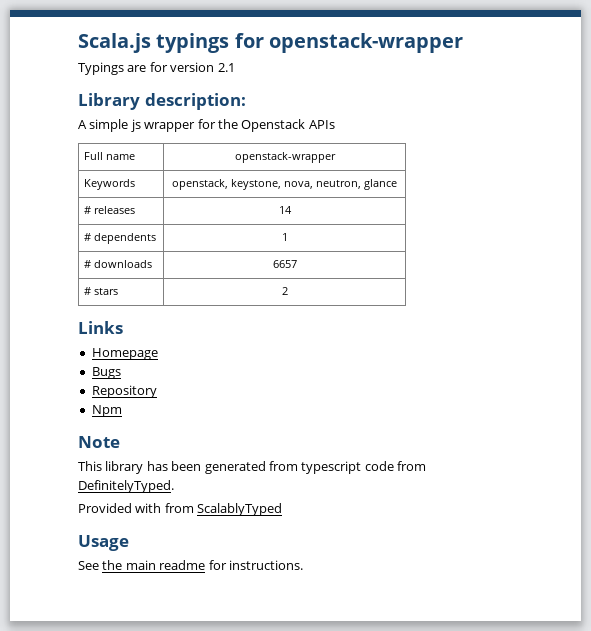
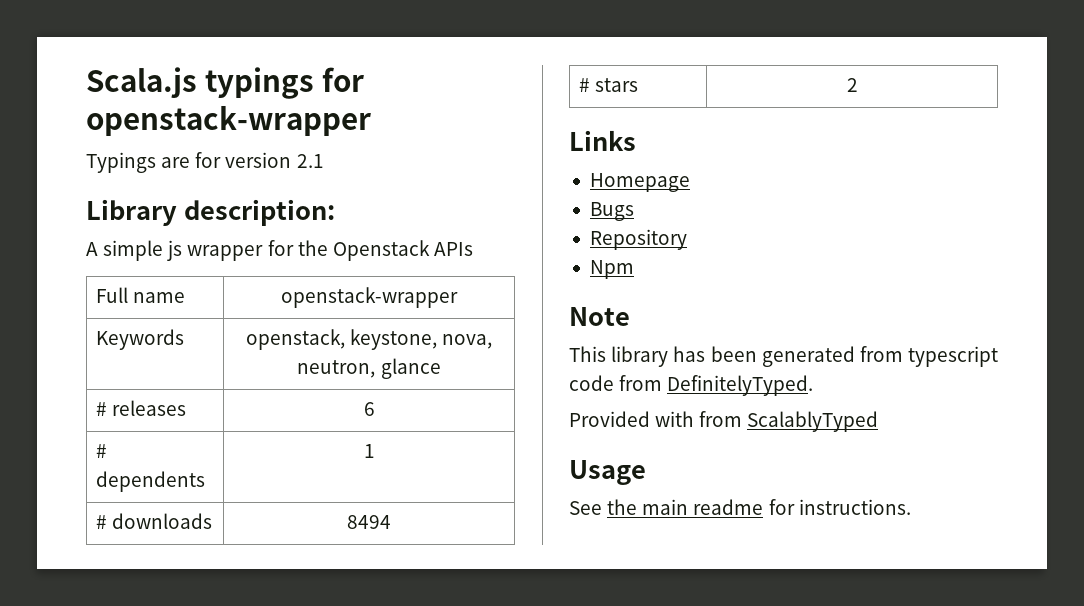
[278,206,292,214] 14 -> [363,402,375,416] 6
[272,260,297,268] 6657 -> [347,515,391,529] 8494

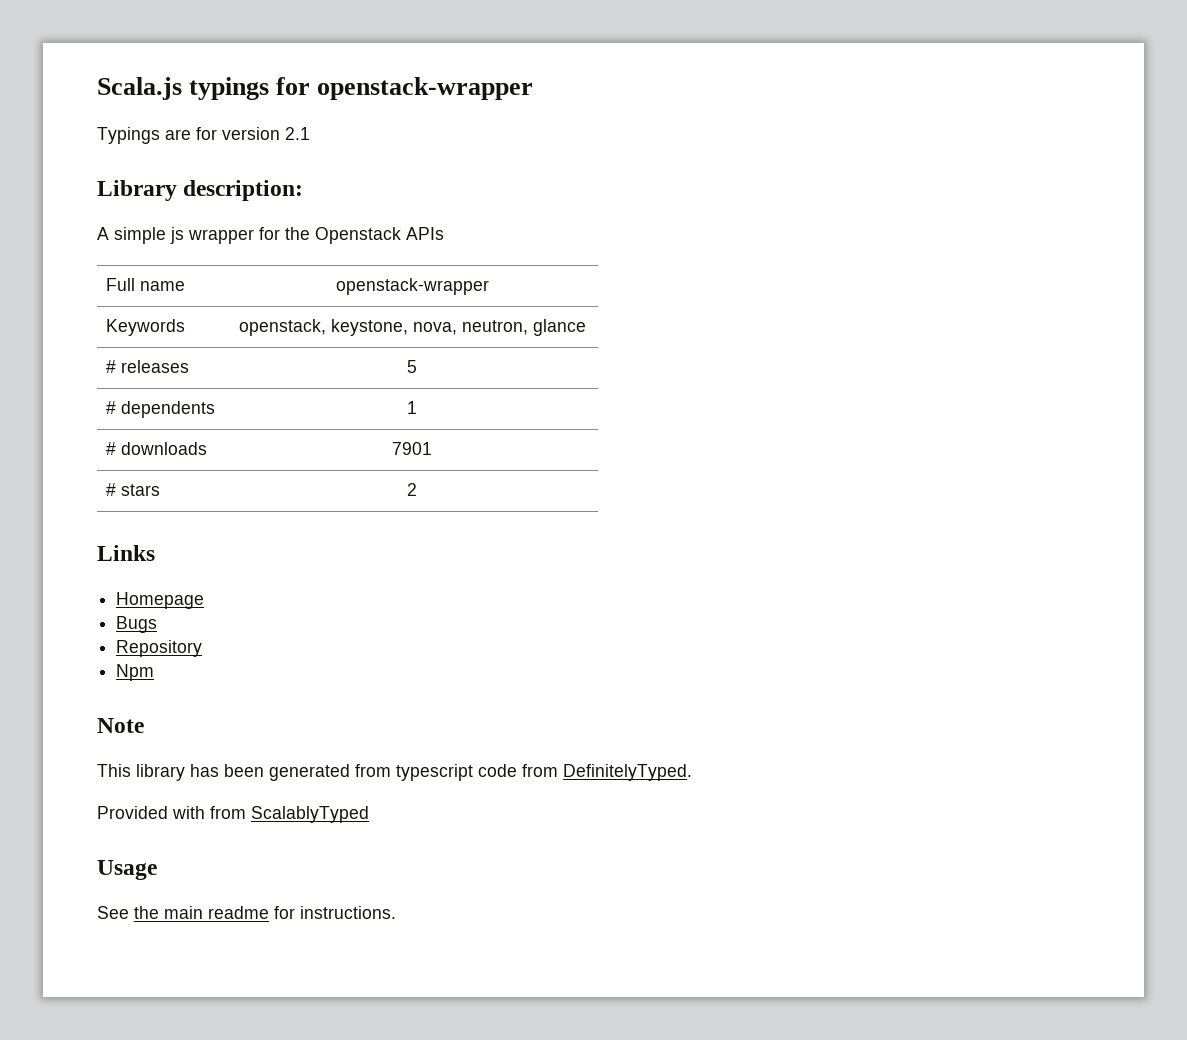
[363,402,375,416] 6 -> [407,360,417,373] 5
[347,515,391,529] 8494 -> [392,442,432,455] 7901

